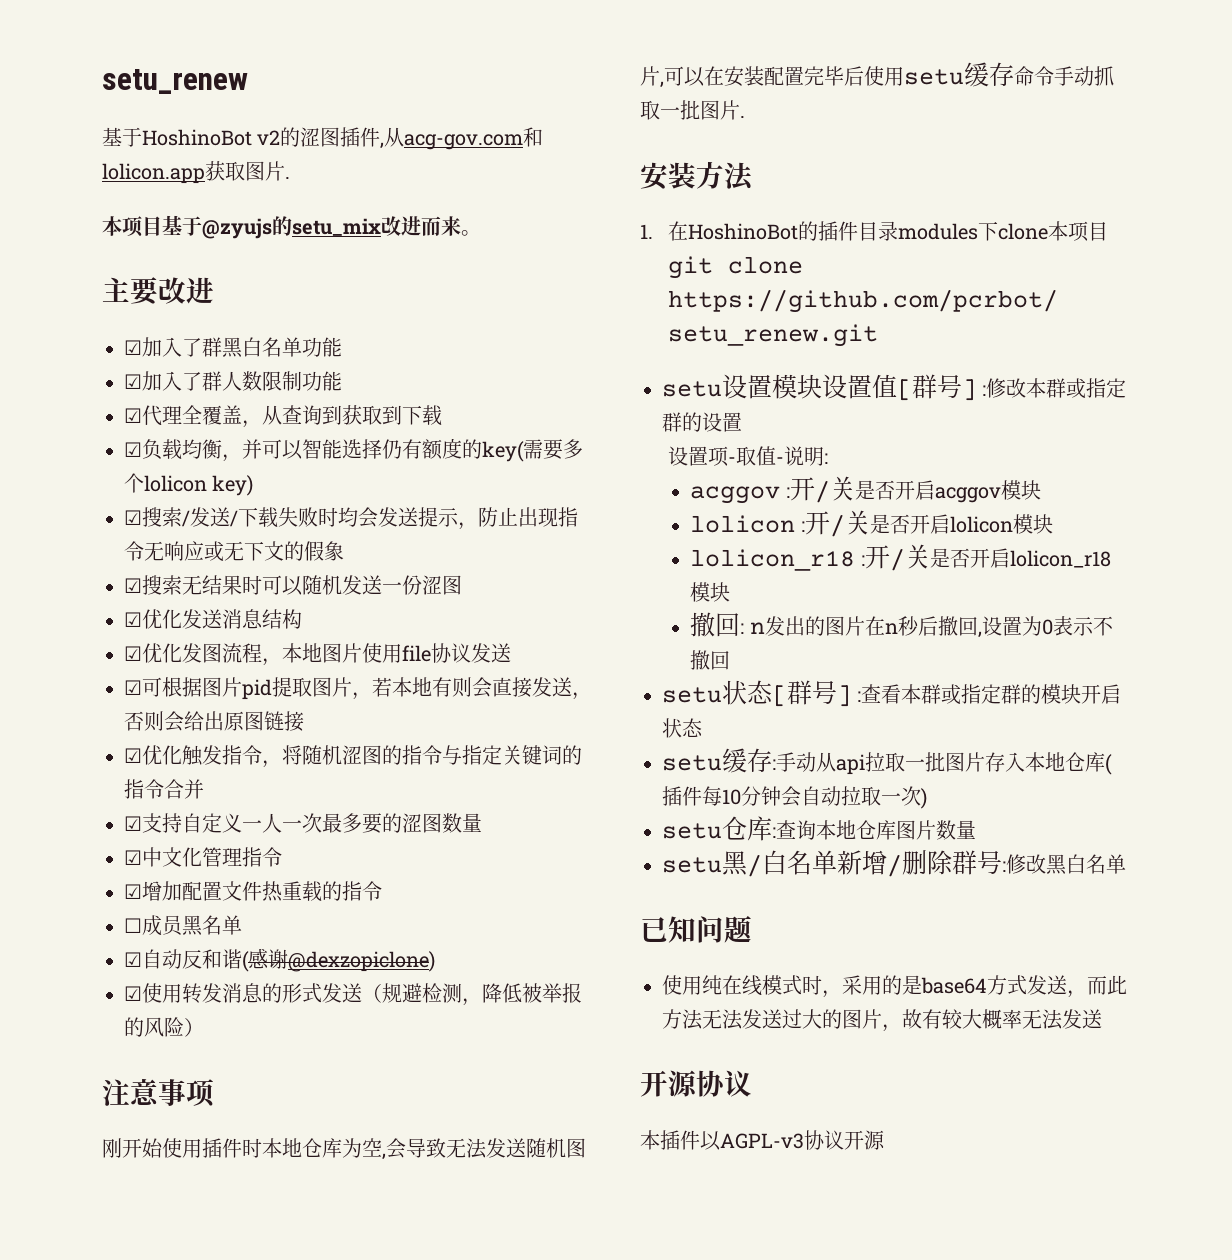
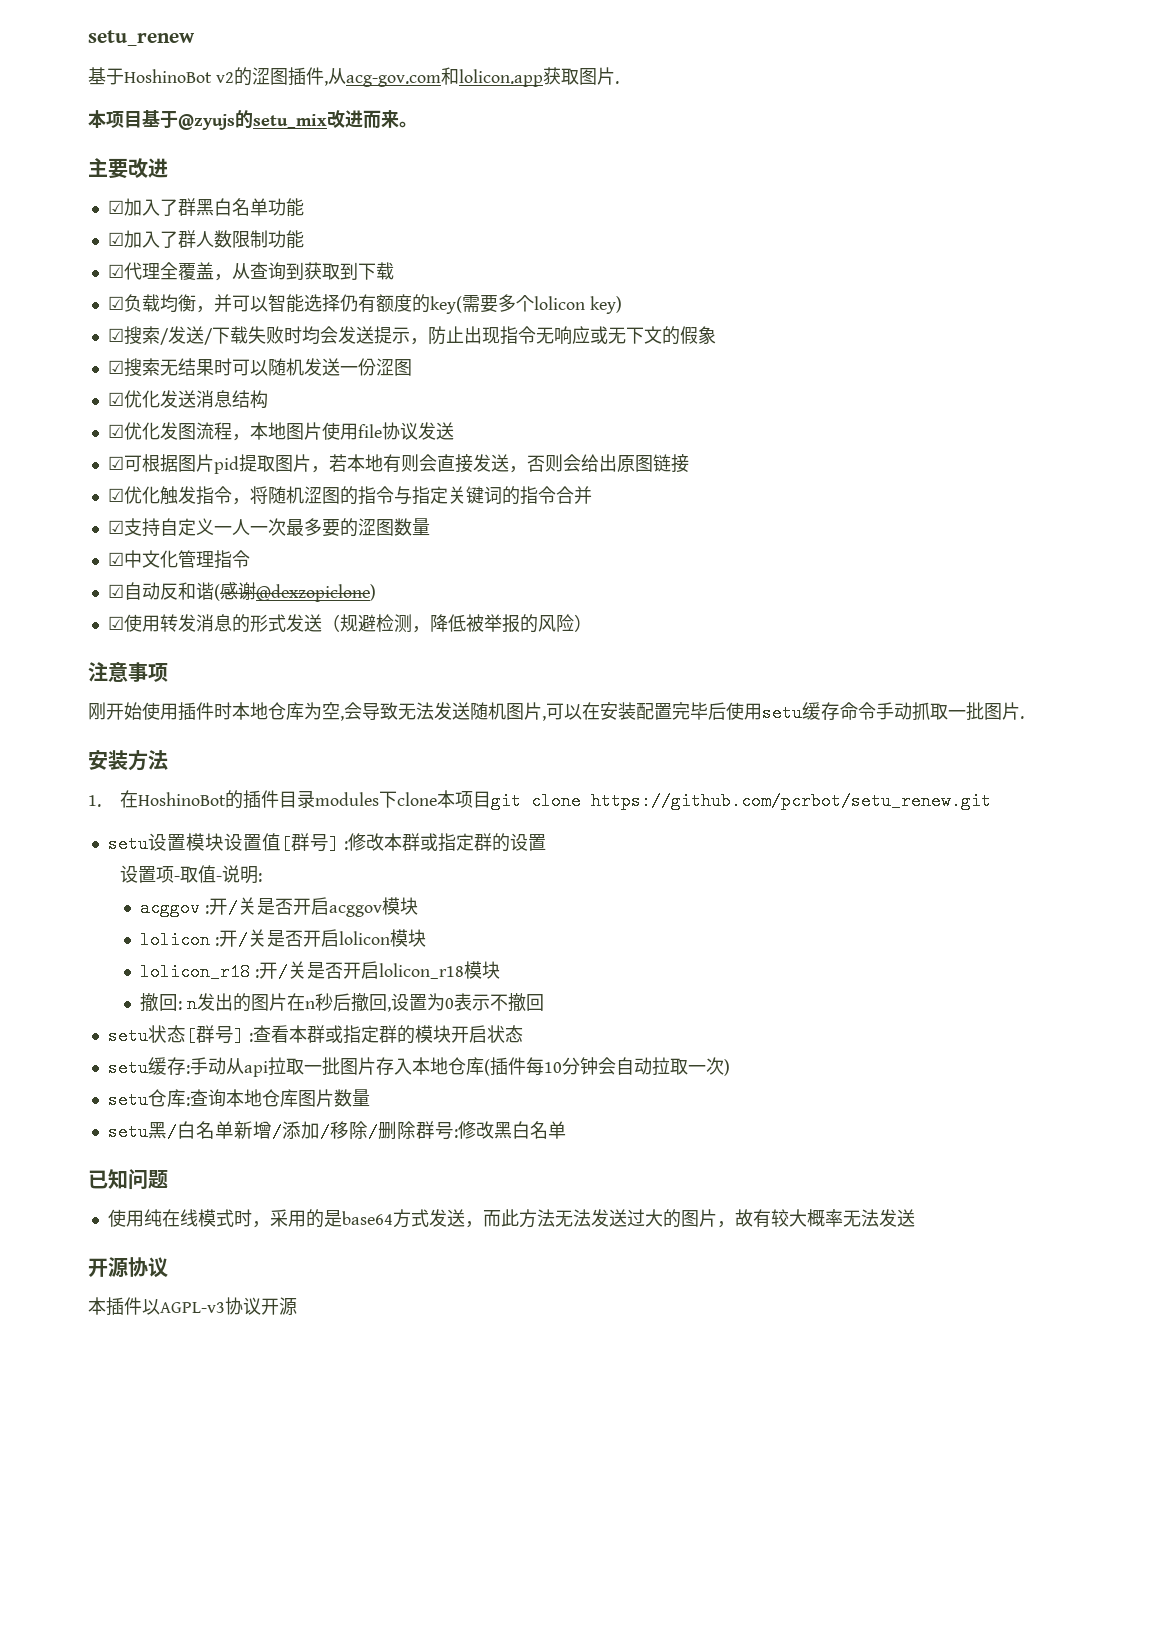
[124,881,382,902] [124,915,242,936] // ☑增加配置文件热重载的指令 // ☐成员黑名单 -> (250, 559) none
(902, 865) none -> [281,1121,378,1141] 添加/移除/

